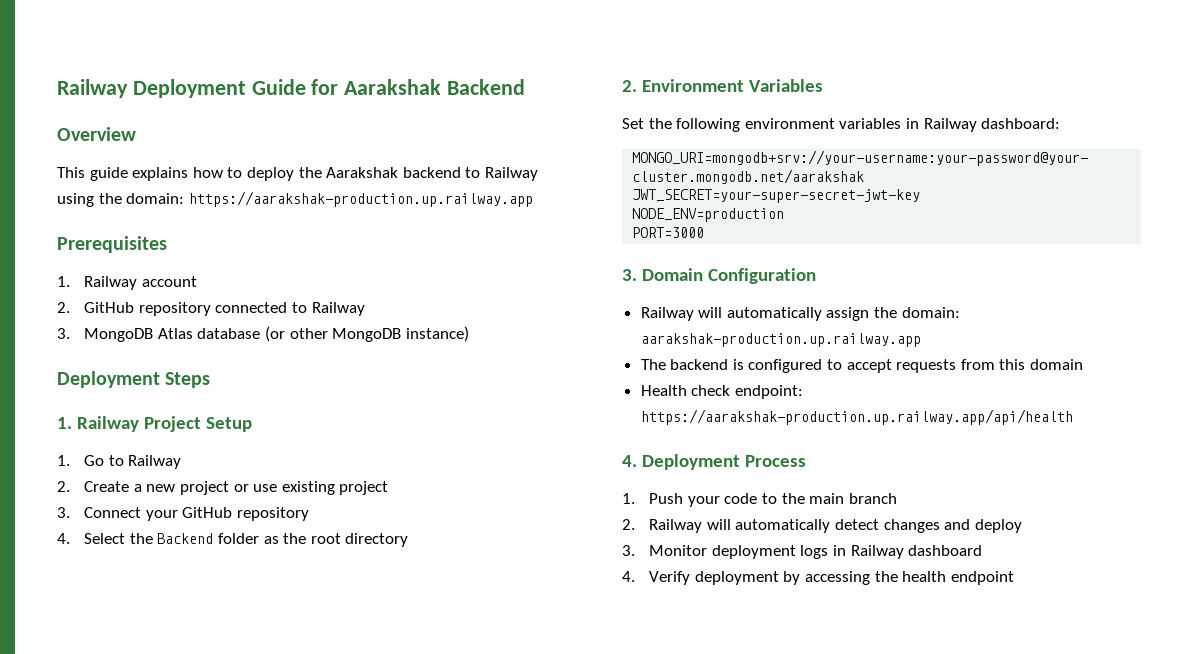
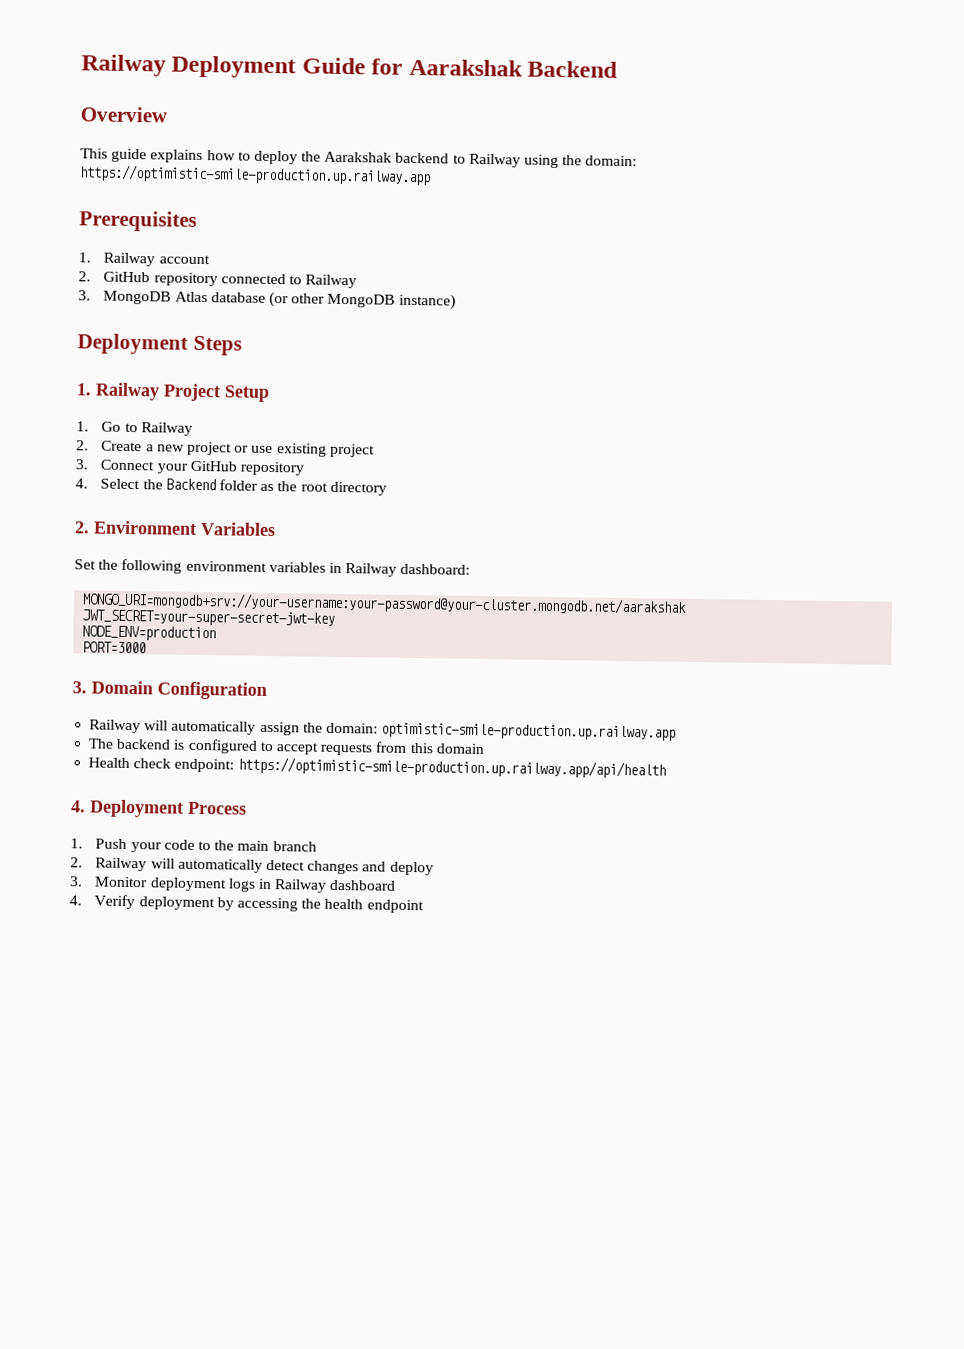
[188,191,533,207] https://aarakshak-production.up.railway.app -> [79,164,431,186] https://optimistic-smile-production.up.railway.app
[640,333,921,347] aarakshak-production.up.railway.app -> [381,722,677,741] optimistic-smile-production.up.railway.app
[640,409,1073,425] https://aarakshak-production.up.railway.app/api/health -> [237,756,666,779] https://optimistic-smile-production.up.railway.app/api/health

